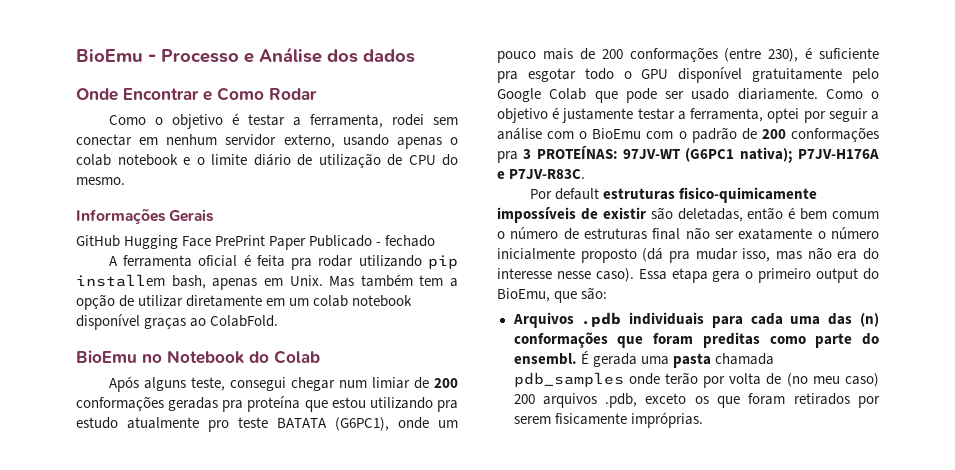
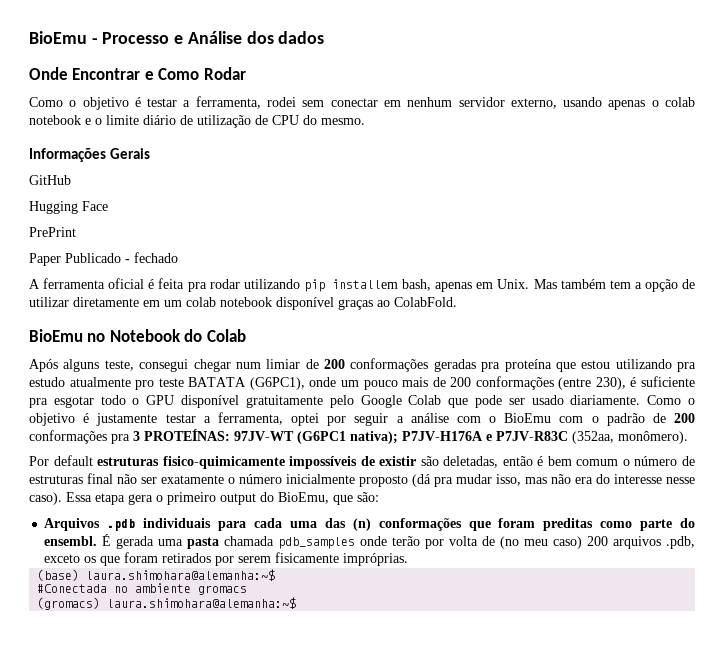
(120, 241) none -> (71, 180) //
(212, 241) none -> (108, 206) //
(266, 240) none -> (76, 232) //
[509,169,586,179] P7JV-R83C. -> [496,431,688,444] P7JV-R83C (352aa, monômero).
(703, 420) none -> [37,569,276,581] [37,583,248,595] [37,597,297,610] // (base) laura.shimohara@alemanha:~$ // #Conectada no ambiente gromacs // (gromacs) laura.shimohara@alemanha:~$

